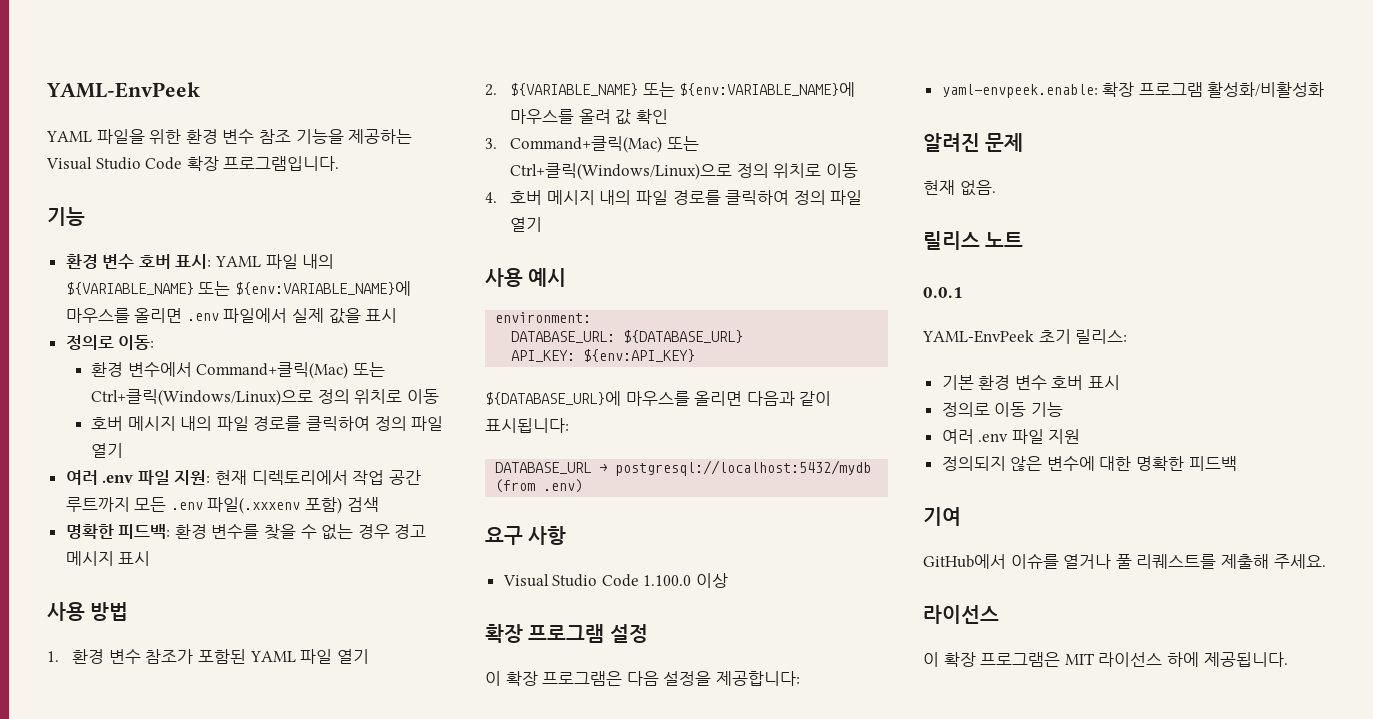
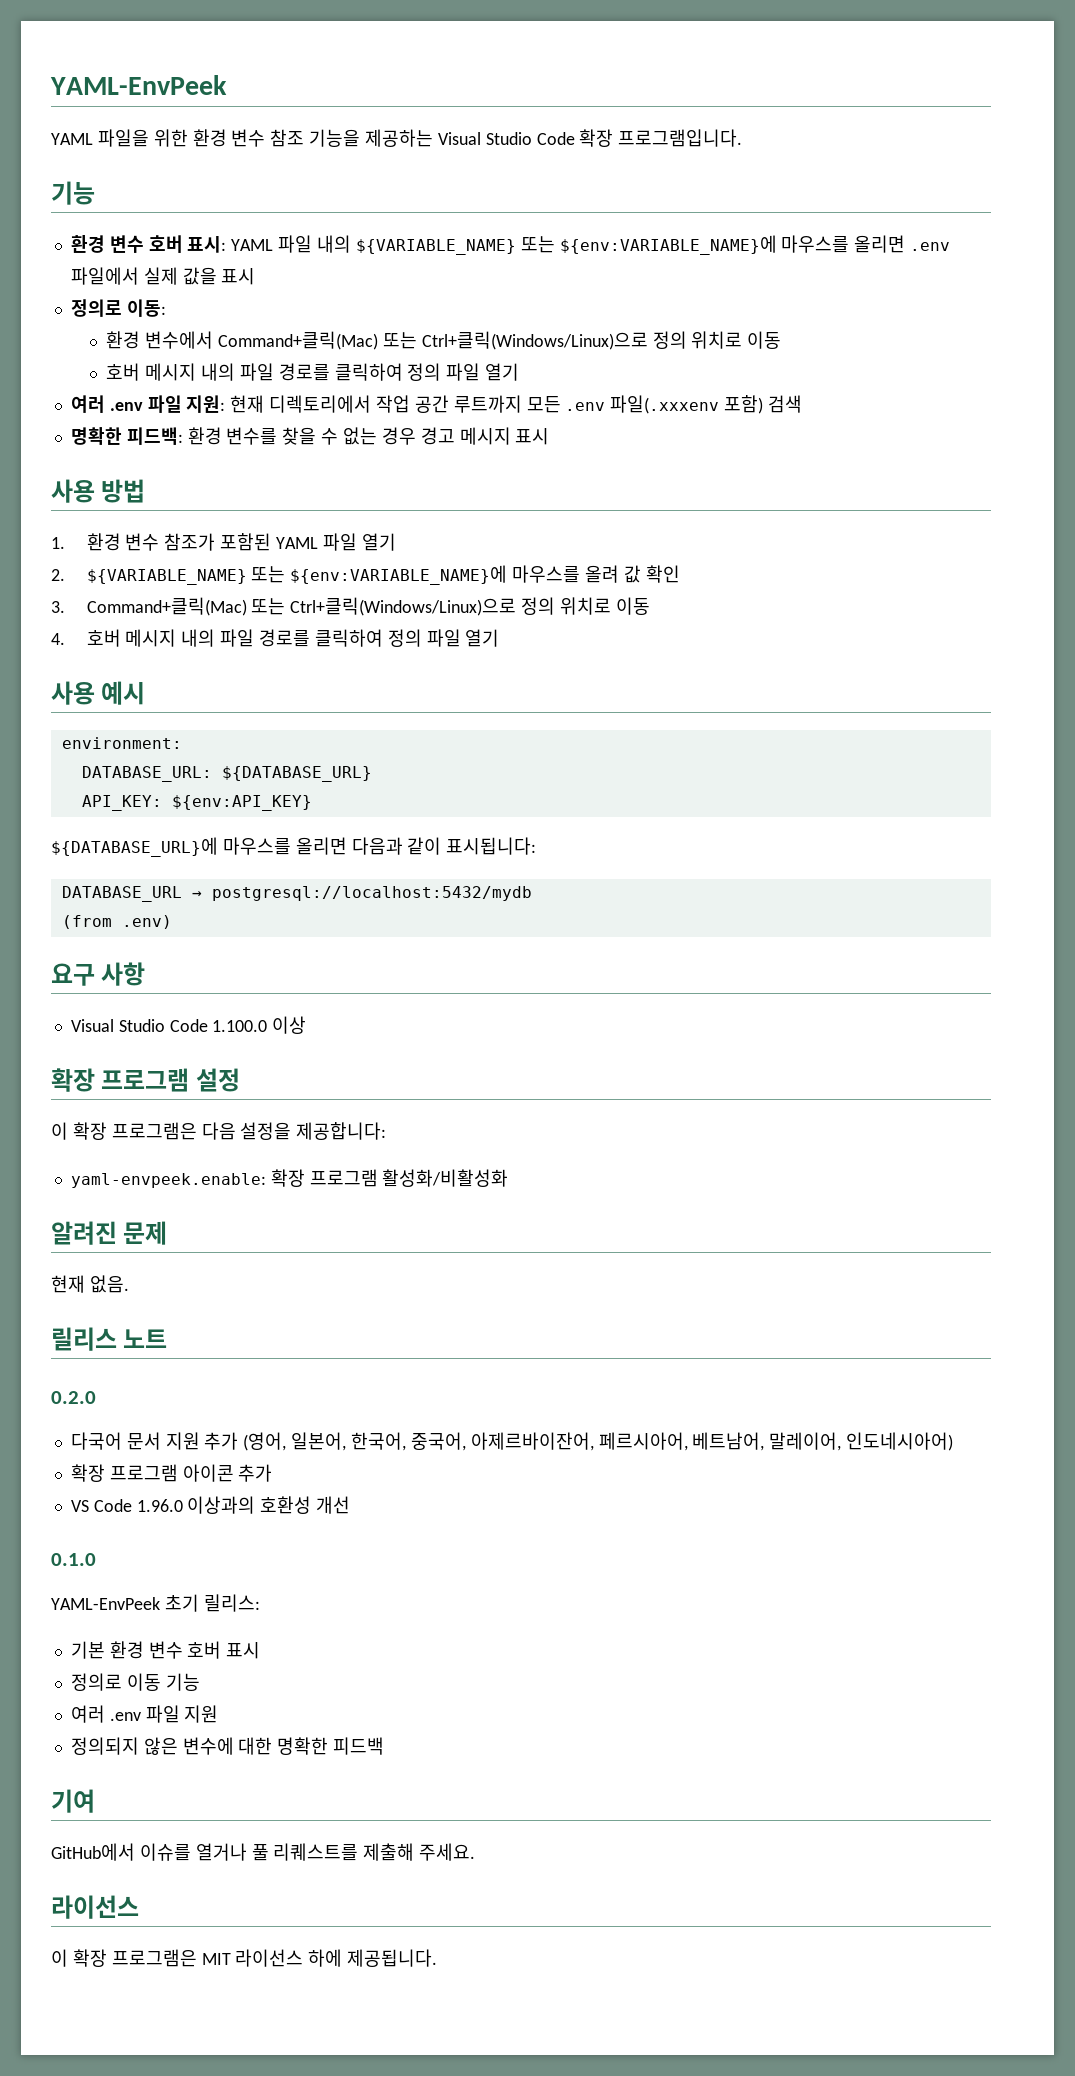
[923,287,963,298] 0.0.1 -> [51,1391,96,1404] [70,1432,954,1451] [70,1464,273,1482] [70,1496,351,1514] [51,1553,96,1566] 0.2.0 // 다국어 문서 지원 추가 (영어, 일본어, 한국어, 중국어, 아제르바이잔어, 페르시아어, 베트남어, 말레이어, 인도네시아어) // 확장 프로그램 아이콘 추가 // VS Code 1.96.0 이상과의 호환성 개선 // 0.1.0

